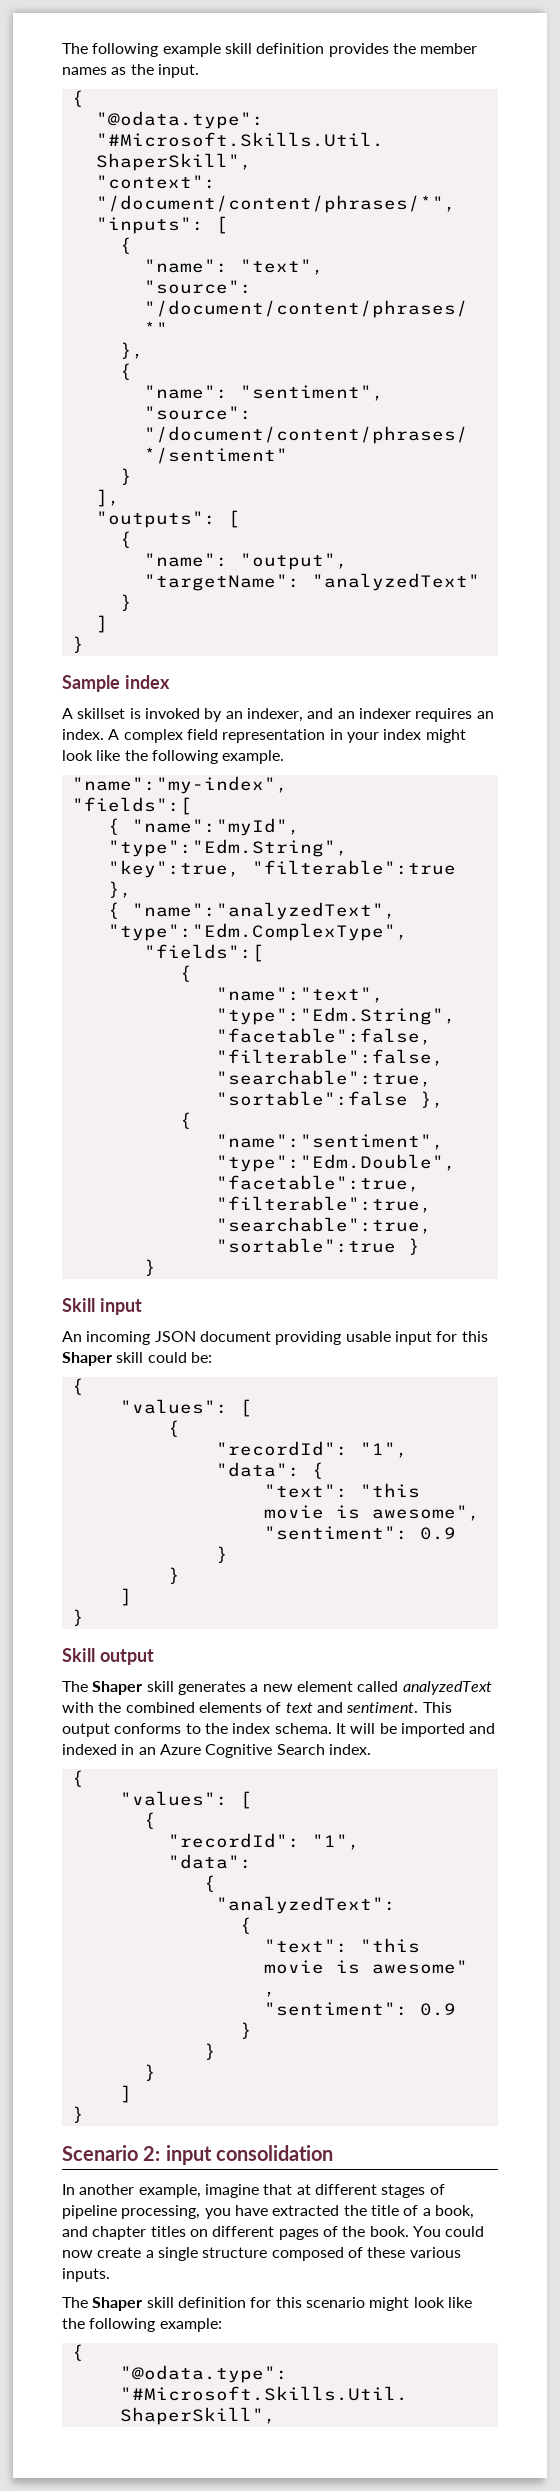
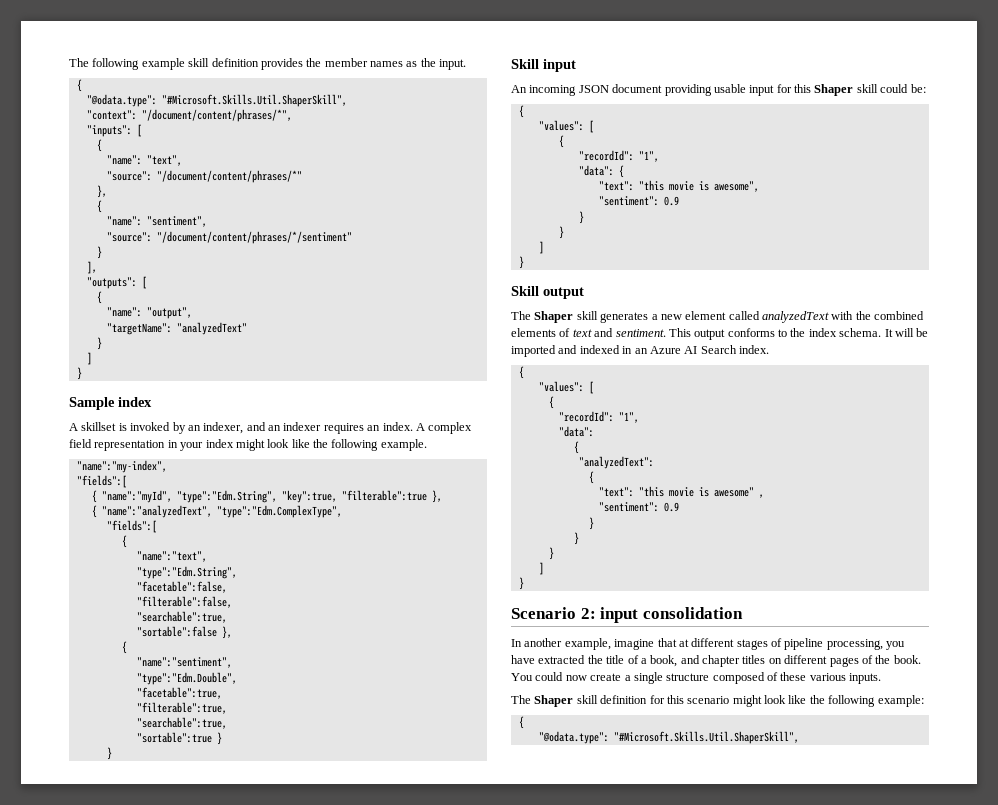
[205,1744,273,1758] Cognitive -> [684,346,698,354] AI

